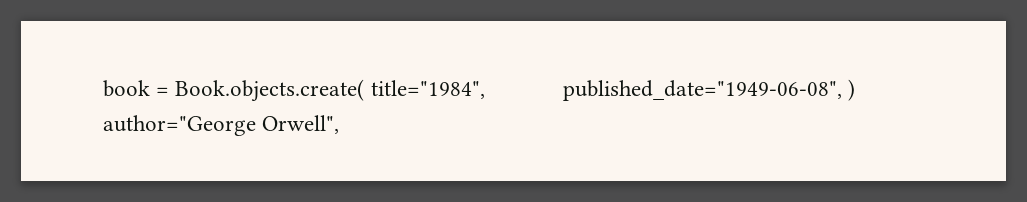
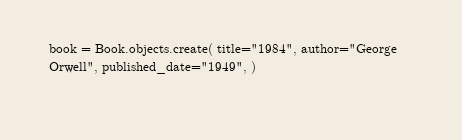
[563,80,842,101] published_date="1949-06-08", -> [102,62,247,74] published_date="1949",

